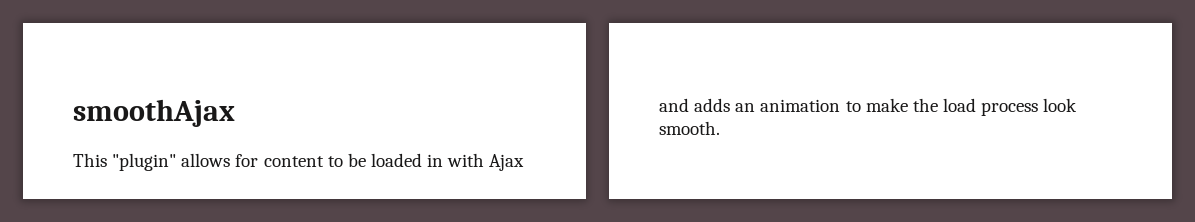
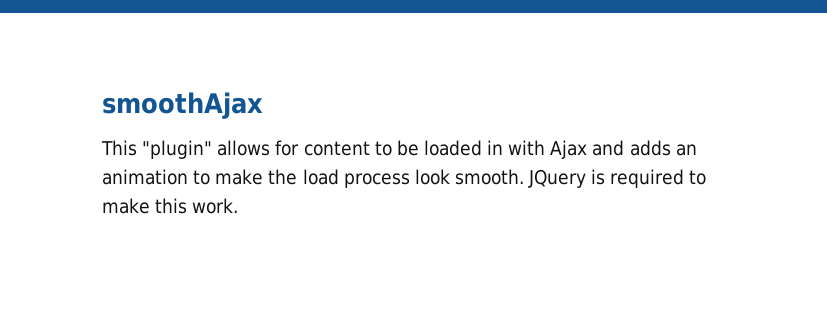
(720, 128) none -> [528,169,707,188] [102,198,239,214] JQuery is required to make this work.

